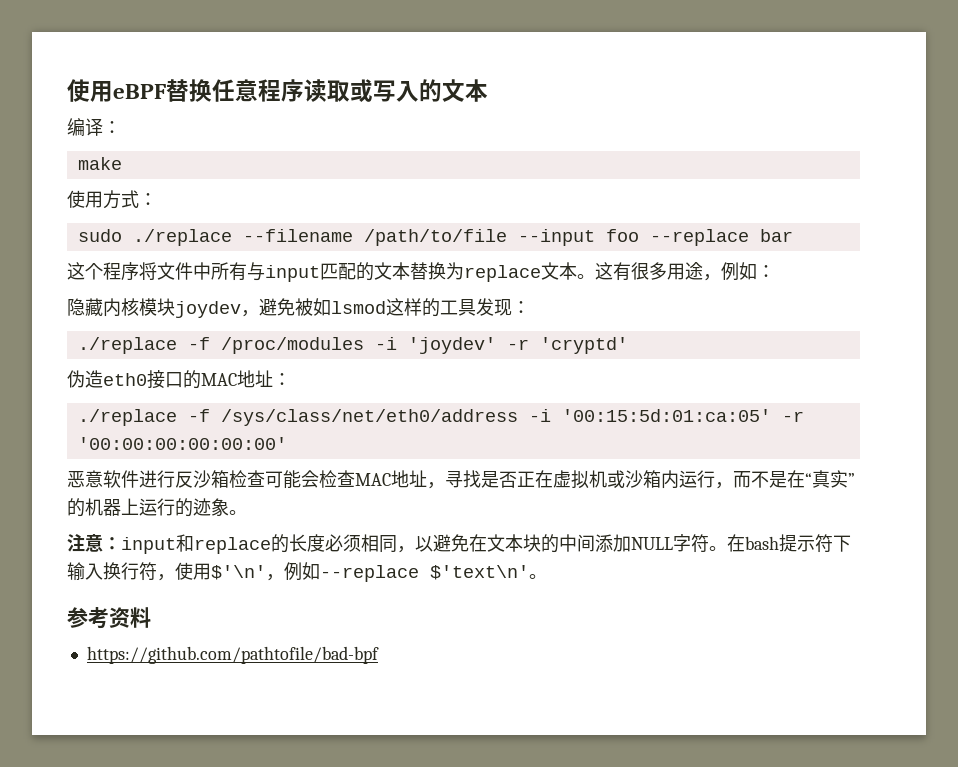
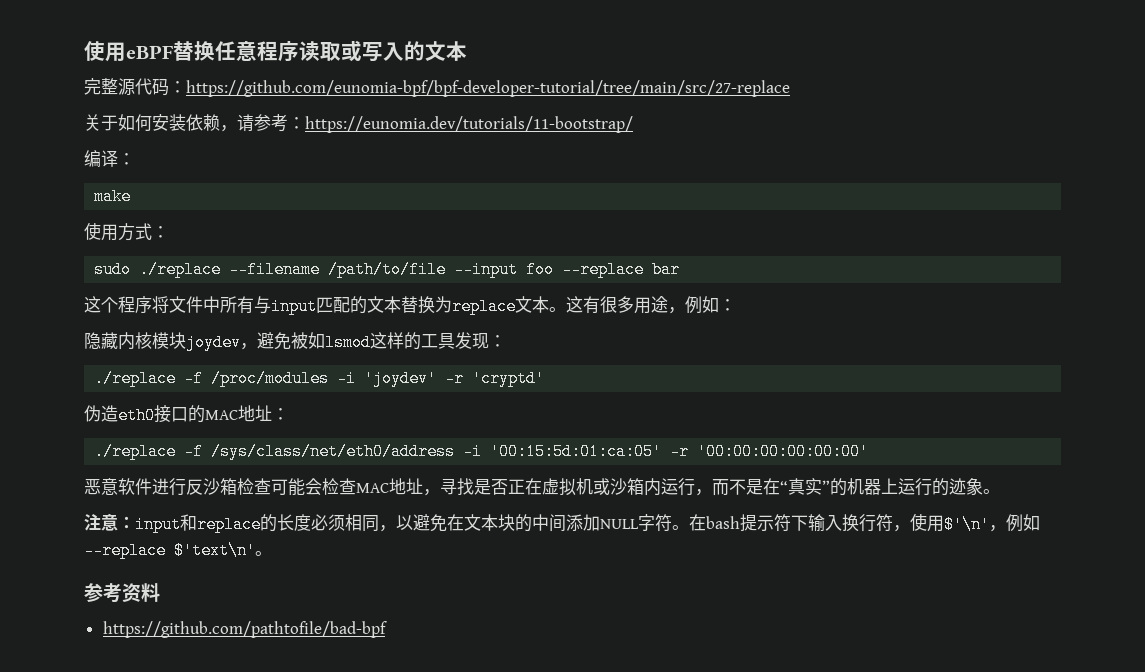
(488, 90) none -> [84,78,790,97] [84,114,633,133] // 完整源代码：https://github.com/eunomia-bpf/bpf-developer-tutorial/tree/main/src/27-replace // 关于如何安装依赖，请参考：https://eunomia.dev/tutorials/11-bootstrap/

